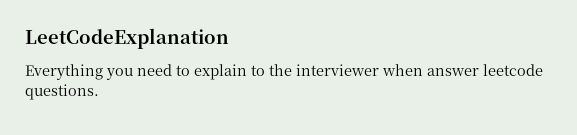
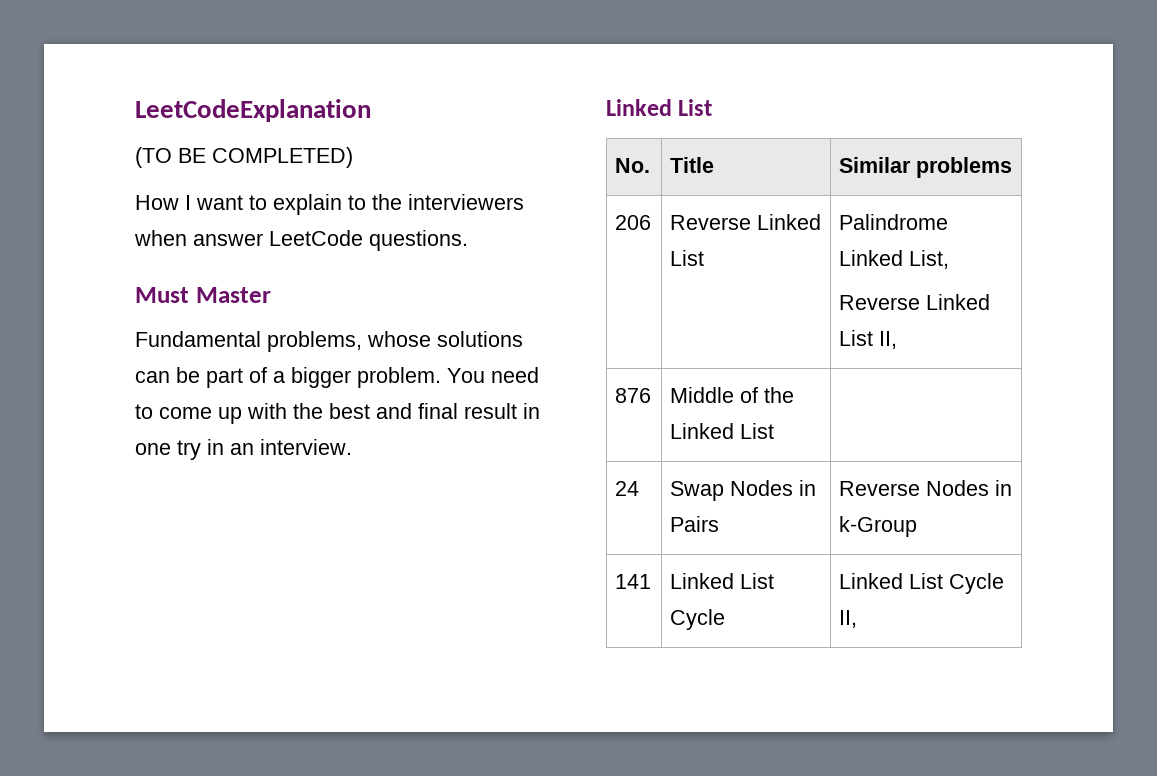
[25,64,172,80] Everything you need -> [135,147,353,168] [135,195,243,210] (TO BE COMPLETED) // How I want
[296,64,379,76] interviewer -> [408,194,524,210] interviewers
[483,64,543,76] leetcode -> [269,230,363,246] LeetCode
(99, 92) none -> [135,287,271,303] [135,331,523,352] [135,367,539,388] [135,403,540,424] [135,439,352,460] [606,99,713,116] [615,158,651,173] [670,157,715,173] [839,157,1013,178] [615,215,652,230] [670,214,822,230] [670,250,705,266] [839,214,949,230] [839,250,950,269] [839,294,991,310] [839,330,898,349] [615,388,652,403] [670,387,795,403] [670,423,775,439] [615,481,640,496] [670,480,817,501] [670,516,720,532] [839,480,1013,496] [839,516,918,537] [615,574,652,589] [670,573,775,589] [670,609,726,630] [839,573,1005,594] [839,610,858,628] // Must Master // Fundamental problems, whose solutions can be part of a bigger problem. You need to come up with the best and final result in one try in an interview. // Linked List // No. | Title | Similar problems // 206 | Reverse Linked List | Palindrome Linked List, // Reverse Linked List II, // 876 | Middle of the Linked List | // 24 | Swap Nodes in Pairs | Reverse Nodes in k-Group // 141 | Linked List Cycle | Linked List Cycle II,

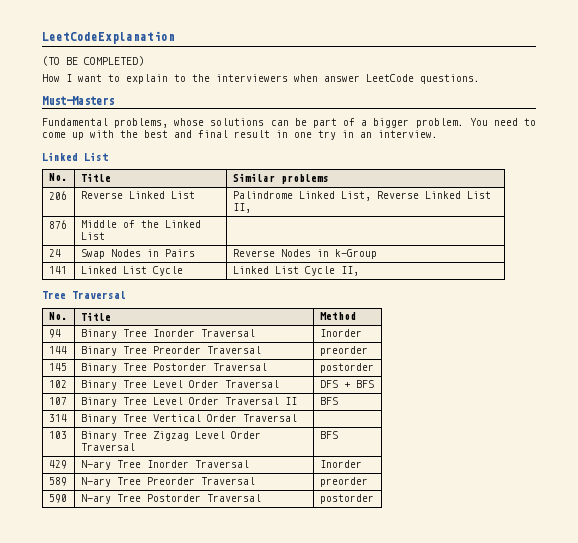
[135,287,271,303] Must Master -> [42,96,114,105] Must-Masters
(950, 259) // -> (371, 196) none
(858, 619) none -> [42,291,126,299] [48,312,67,320] [80,312,111,321] [319,312,356,320] [48,329,61,338] [80,329,255,339] [319,329,362,337] [48,346,67,354] [80,346,261,356] [319,346,368,356] [48,363,67,371] [80,363,267,373] [319,363,374,373] [48,380,67,388] [80,380,279,390] [319,380,374,388] [48,397,67,405] [80,397,297,407] [319,397,338,405] [48,414,67,422] [80,414,297,424] [48,431,67,439] [80,431,261,441] [80,443,135,451] [319,431,338,439] [48,460,67,469] [80,460,249,470] [319,460,362,468] [48,477,67,486] [80,477,255,487] [319,477,368,487] [48,494,67,503] [80,494,261,504] [319,494,374,504] // Tree Traversal // No. | Title | Method // 94 | Binary Tree Inorder Traversal | Inorder // 144 | Binary Tree Preorder Traversal | preorder // 145 | Binary Tree Postorder Traversal | postorder // 102 | Binary Tree Level Order Traversal | DFS + BFS // 107 | Binary Tree Level Order Traversal II | BFS // 314 | Binary Tree Vertical Order Traversal | // 103 | Binary Tree Zigzag Level Order Traversal | BFS // 429 | N-ary Tree Inorder Traversal | Inorder // 589 | N-ary Tree Preorder Traversal | preorder // 590 | N-ary Tree Postorder Traversal | postorder

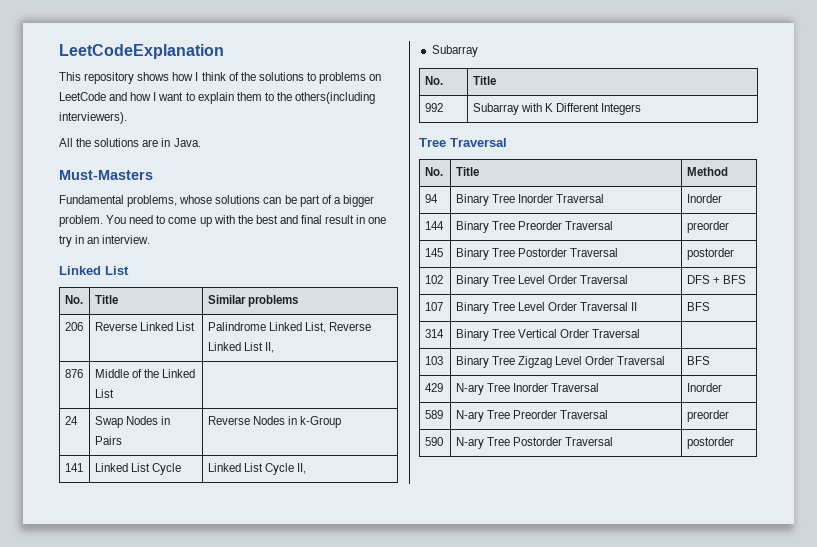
[42,56,144,66] [42,74,60,82] (TO BE COMPLETED) // How -> [59,72,382,84] [59,92,152,101] This repository shows how I think of the solutions to problems on LeetCode and how
(168, 79) none -> [236,92,262,101] them
[216,74,480,84] interviewers when answer LeetCode questions. -> [295,92,376,104] [59,112,127,124] [59,138,201,147] others(including interviewers). // All the solutions are in Java.
(359, 271) none -> [431,45,478,57] [424,76,443,85] [472,76,496,85] [424,103,443,112] [472,103,642,115] // Subarray // No. | Title // 992 | Subarray with K Different Integers

